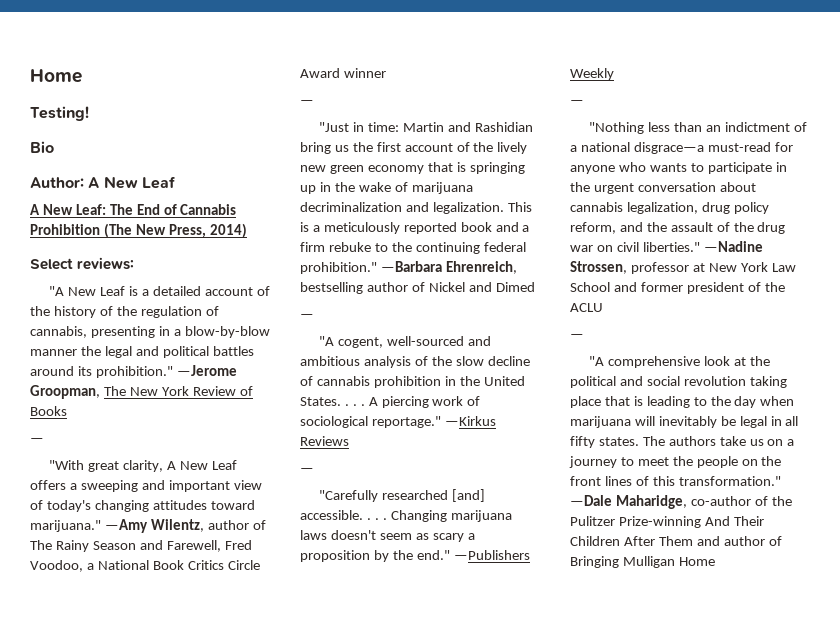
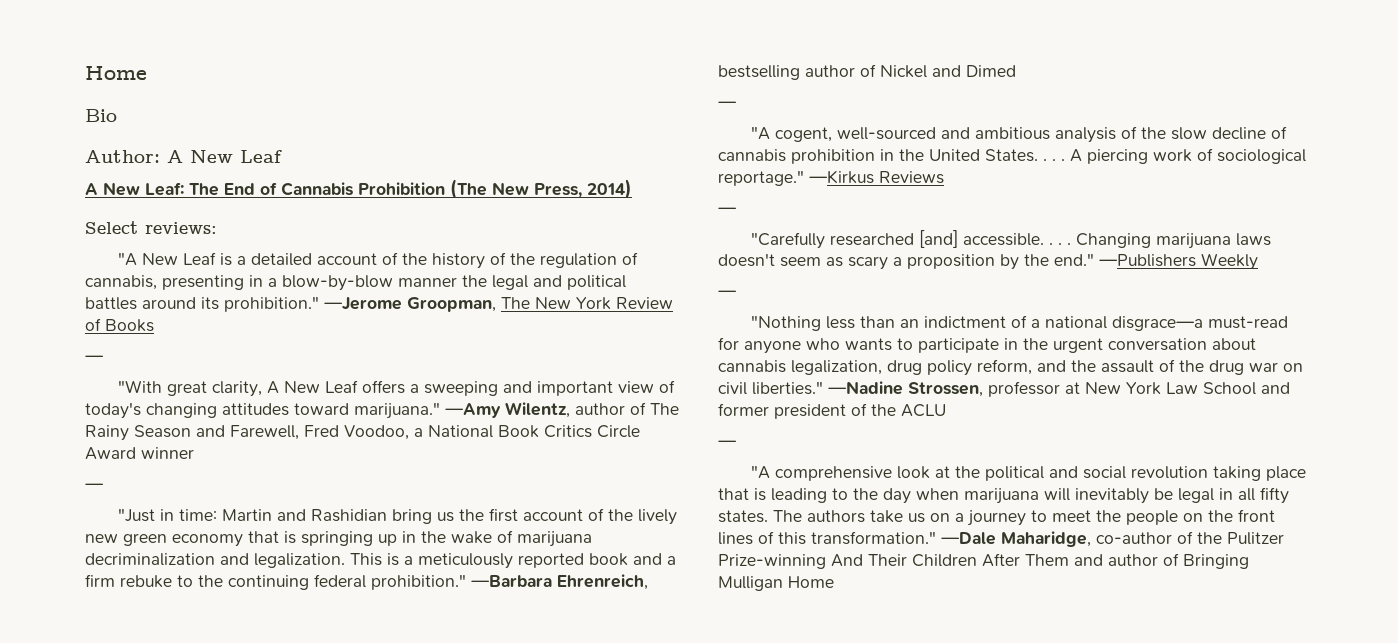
[30,69,82,83] [30,106,89,121] Home // Testing! -> [85,66,147,80] Home

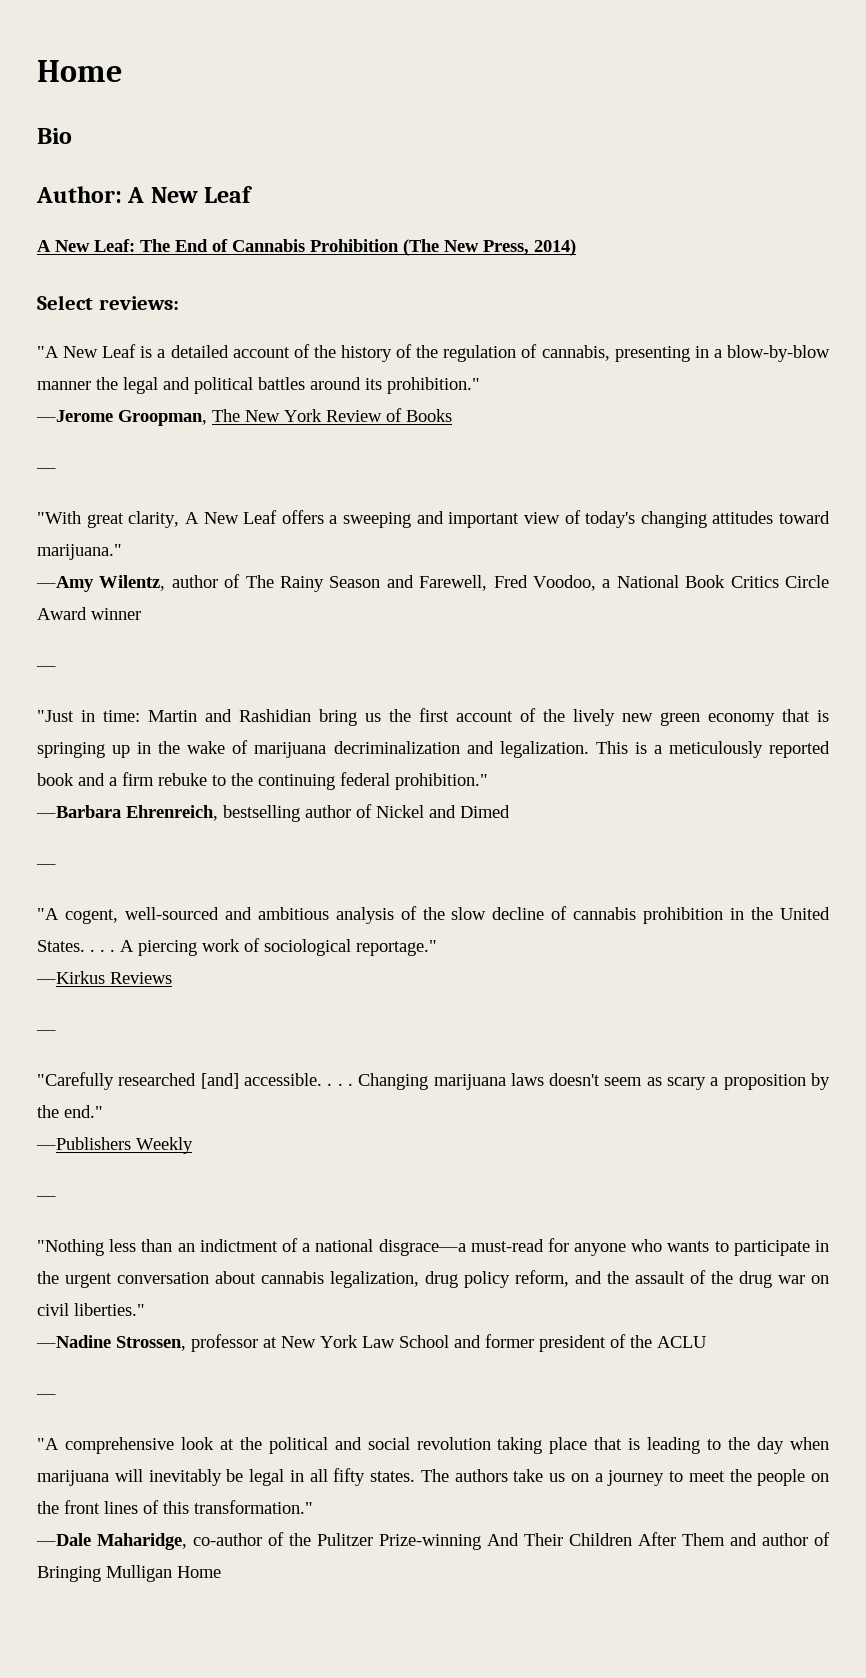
(319, 304) none -> (480, 385) //
(440, 410) none -> (122, 552) //
(466, 582) none -> (488, 781) //
(804, 178) none -> (437, 948) //
(1094, 259) none -> (103, 1111) //
(823, 388) none -> (145, 1309) //
(936, 538) none -> (313, 1507) //

